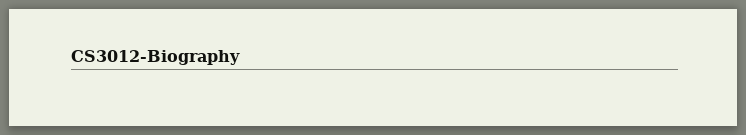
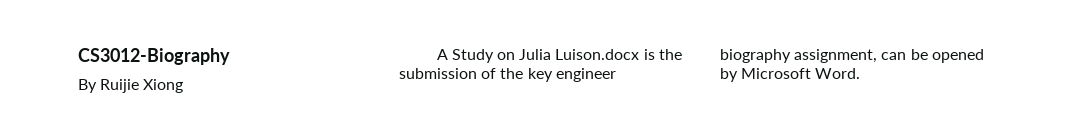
(240, 57) none -> [78,79,184,93] [436,49,682,63] [399,68,616,82] [720,49,984,63] [720,68,861,82] // By Ruijie Xiong // A Study on Julia Luison.docx is the submission of the key engineer biography assignment, can be opened by Microsoft Word.

